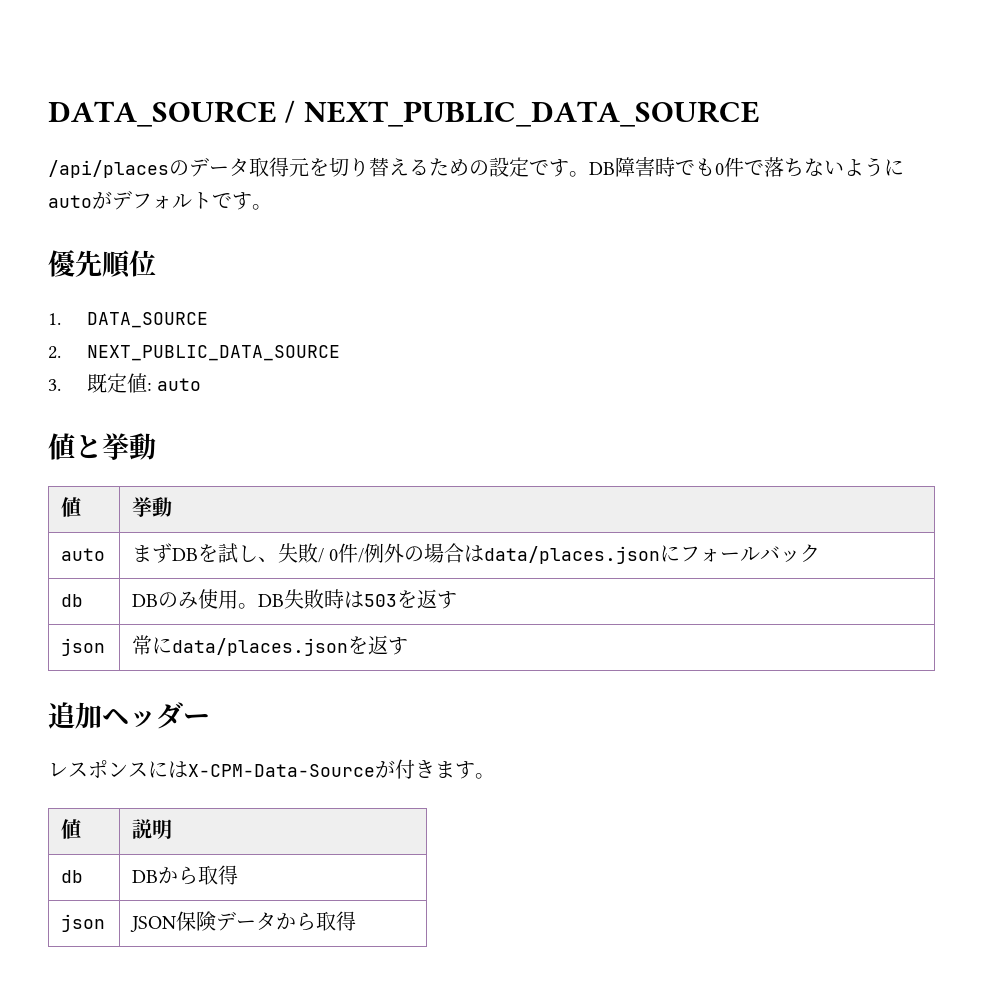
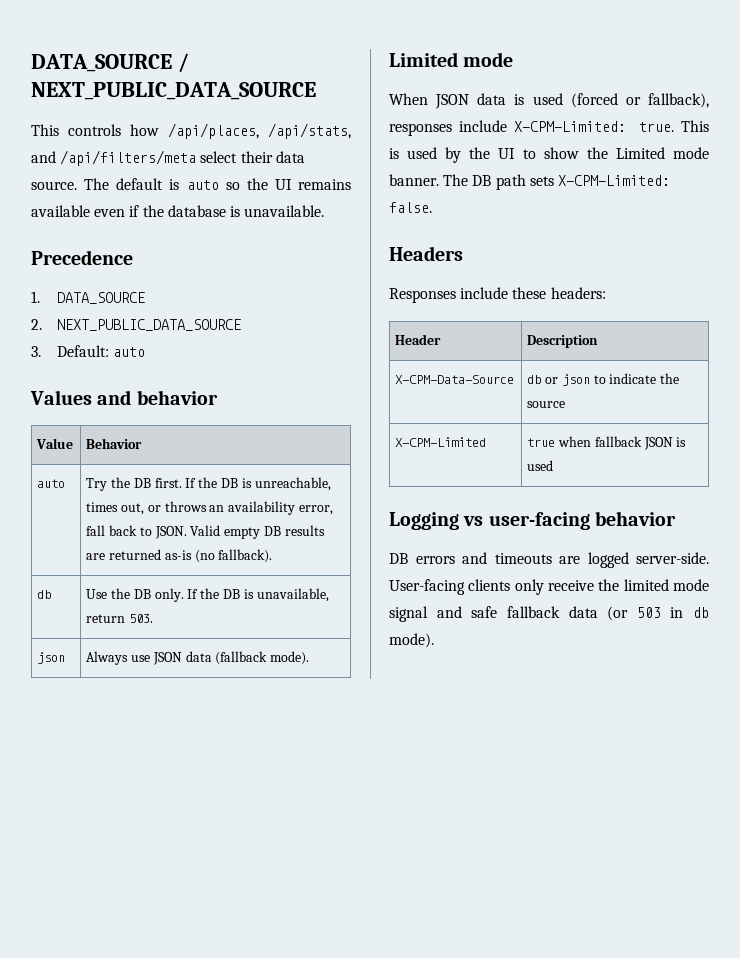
[48,157,904,178] [48,190,272,210] [48,250,156,278] /api/placesのデータ取得元を切り替えるための設定です。DB障害時でも0件で落ちないようにautoがデフォルトです。 // 優先順位 -> [31,123,351,139] [31,150,305,166] [31,178,351,190] [31,205,325,217] [31,250,133,265] This controls how /api/places, /api/stats, and /api/filters/meta select their data source. The default is auto so the UI remains available even if the database is unavailable. // Precedence
[86,373,152,393] 既定値: -> [56,345,109,357] Default:
[48,433,156,460] [61,497,82,517] [132,497,173,517] [61,548,106,561] [132,543,821,564] [61,594,84,607] [132,589,458,609] [61,638,106,656] [132,635,409,656] [48,702,210,729] [48,759,495,779] [61,819,82,839] [132,819,173,839] [61,870,84,883] [132,865,239,885] [61,914,106,932] [130,911,357,932] 値と挙動 // 値 | 挙動 // auto | まずDBを試し、失敗/ 0件/例外の場合はdata/places.jsonにフォールバック // db | DBのみ使用。DB失敗時は503を返す // json | 常にdata/places.jsonを返す // 追加ヘッダー // レスポンスにはX-CPM-Data-Sourceが付きます。 // 値 | 説明 // db | DBから取得 // json | JSON保険データから取得 -> [30,390,218,405] [36,438,74,449] [86,438,143,449] [37,479,66,488] [86,477,331,491] [86,501,334,515] [86,525,325,539] [86,549,273,563] [37,590,52,599] [86,588,329,602] [86,614,154,623] [37,652,66,664] [86,651,310,665] [389,52,514,67] [389,93,709,109] [389,120,709,136] [389,147,709,163] [389,174,670,190] [389,202,432,213] [389,246,463,261] [389,287,606,303] [395,334,442,345] [527,335,599,348] [395,375,515,384] [527,373,680,386] [527,401,566,408] [395,437,487,447] [527,436,687,450] [527,460,554,471] [389,511,676,530] [389,552,709,568] [389,579,709,595] [389,606,709,622] [389,633,434,648] Values and behavior // Value | Behavior // auto | Try the DB first. If the DB is unreachable, times out, or throws an availability error, fall back to JSON. Valid empty DB results are returned as-is (no fallback). // db | Use the DB only. If the DB is unavailable, return 503. // json | Always use JSON data (fallback mode). // Limited mode // When JSON data is used (forced or fallback), responses include X-CPM-Limited: true. This is used by the UI to show the Limited mode banner. The DB path sets X-CPM-Limited: false. // Headers // Responses include these headers: // Header | Description // X-CPM-Data-Source | db or json to indicate the source // X-CPM-Limited | true when fallback JSON is used // Logging vs user-facing behavior // DB errors and timeouts are logged server-side. User-facing clients only receive the limited mode signal and safe fallback data (or 503 in db mode).

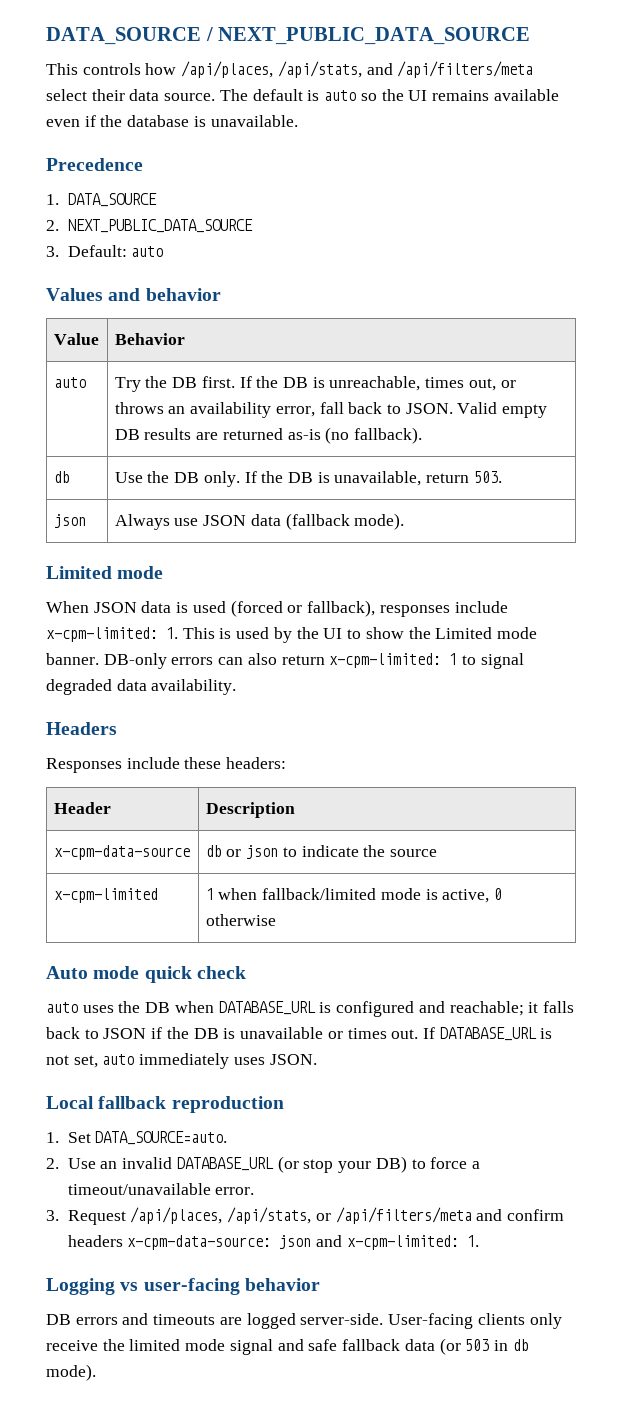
[513,121,675,132] X-CPM-Limited: true. -> [46,627,178,642] x-cpm-limited: 1.
[443,174,670,190] [389,202,432,213] The DB path sets X-CPM-Limited: false. -> [103,653,524,669] [46,679,237,695] DB-only errors can also return x-cpm-limited: 1 to signal degraded data availability.
[395,375,515,384] X-CPM-Data-Source -> [53,845,190,860] x-cpm-data-source
[395,437,487,447] [527,436,687,450] [527,460,554,471] X-CPM-Limited | true when fallback JSON is used -> [53,888,158,903] [205,888,502,903] [205,914,276,926] [46,966,246,983] [46,1001,574,1017] [46,1027,553,1041] [46,1053,317,1069] [46,1096,284,1113] [46,1131,228,1145] [46,1156,481,1173] [67,1183,255,1195] [46,1207,565,1225] [67,1235,479,1250] x-cpm-limited | 1 when fallback/limited mode is active, 0 otherwise // Auto mode quick check // auto uses the DB when DATABASE_URL is configured and reachable; it falls back to JSON if the DB is unavailable or times out. If DATABASE_URL is not set, auto immediately uses JSON. // Local fallback reproduction // 1. Set DATA_SOURCE=auto. // 2. Use an invalid DATABASE_URL (or stop your DB) to force a timeout/unavailable error. // 3. Request /api/places, /api/stats, or /api/filters/meta and confirm headers x-cpm-data-source: json and x-cpm-limited: 1.

